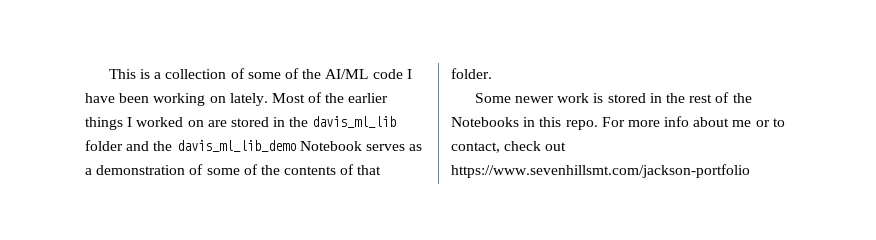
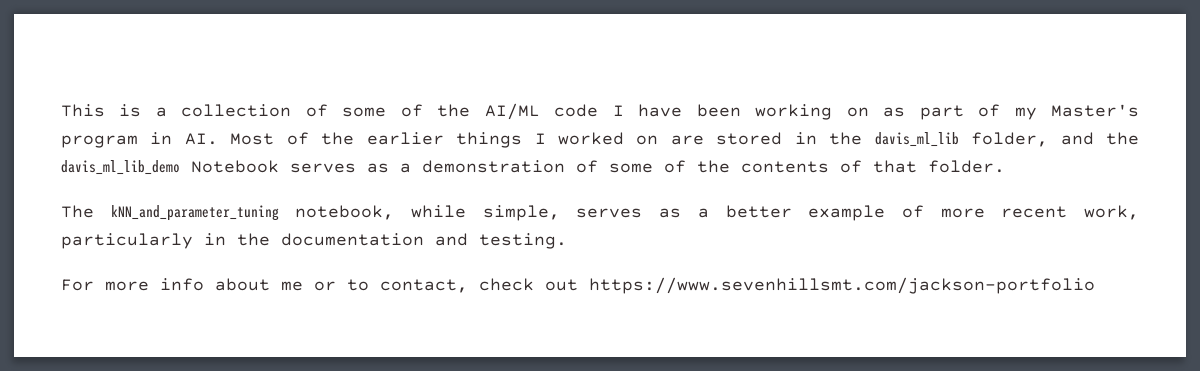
[229,93,268,106] lately. -> [883,104,1140,120] [61,132,218,148] as part of my Master's program in AI.
[85,140,123,151] folder -> [971,132,1049,147] folder,
[474,92,752,103] [451,117,598,130] Some newer work is stored in the rest of the Notebooks in this repo. -> [61,205,1140,221] [61,233,567,249] The kNN_and_parameter_tuning notebook, while simple, serves as a better example of more recent work, particularly in the documentation and testing. //

